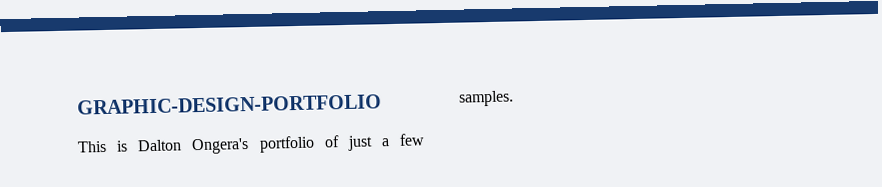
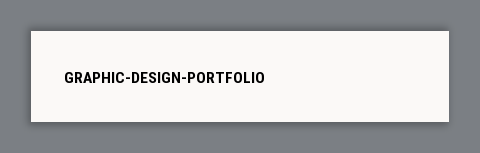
[77,133,425,155] [458,90,514,107] // This is Dalton Ongera's portfolio of just a few samples. -> (265, 77) none

